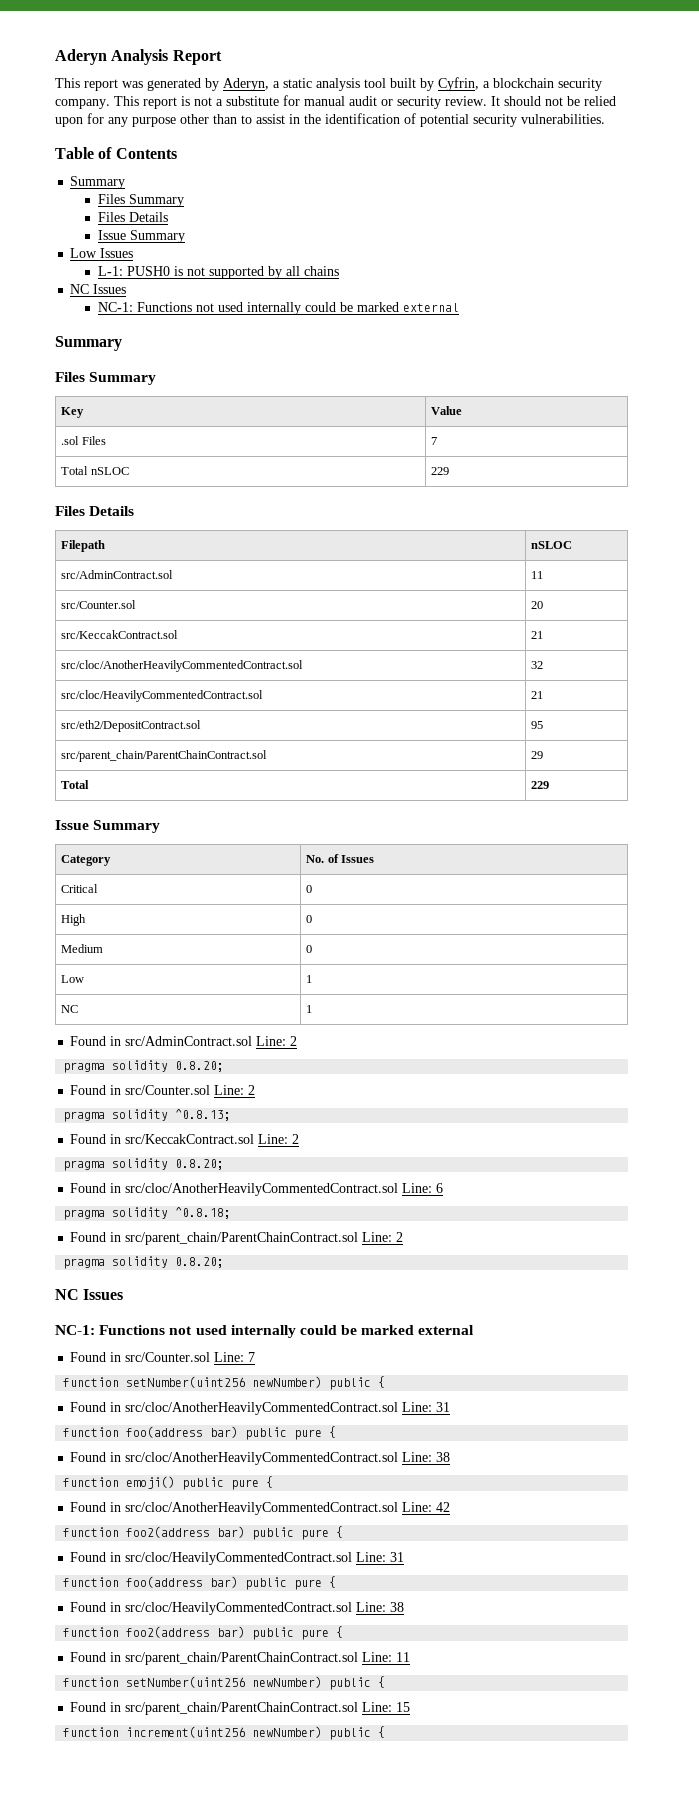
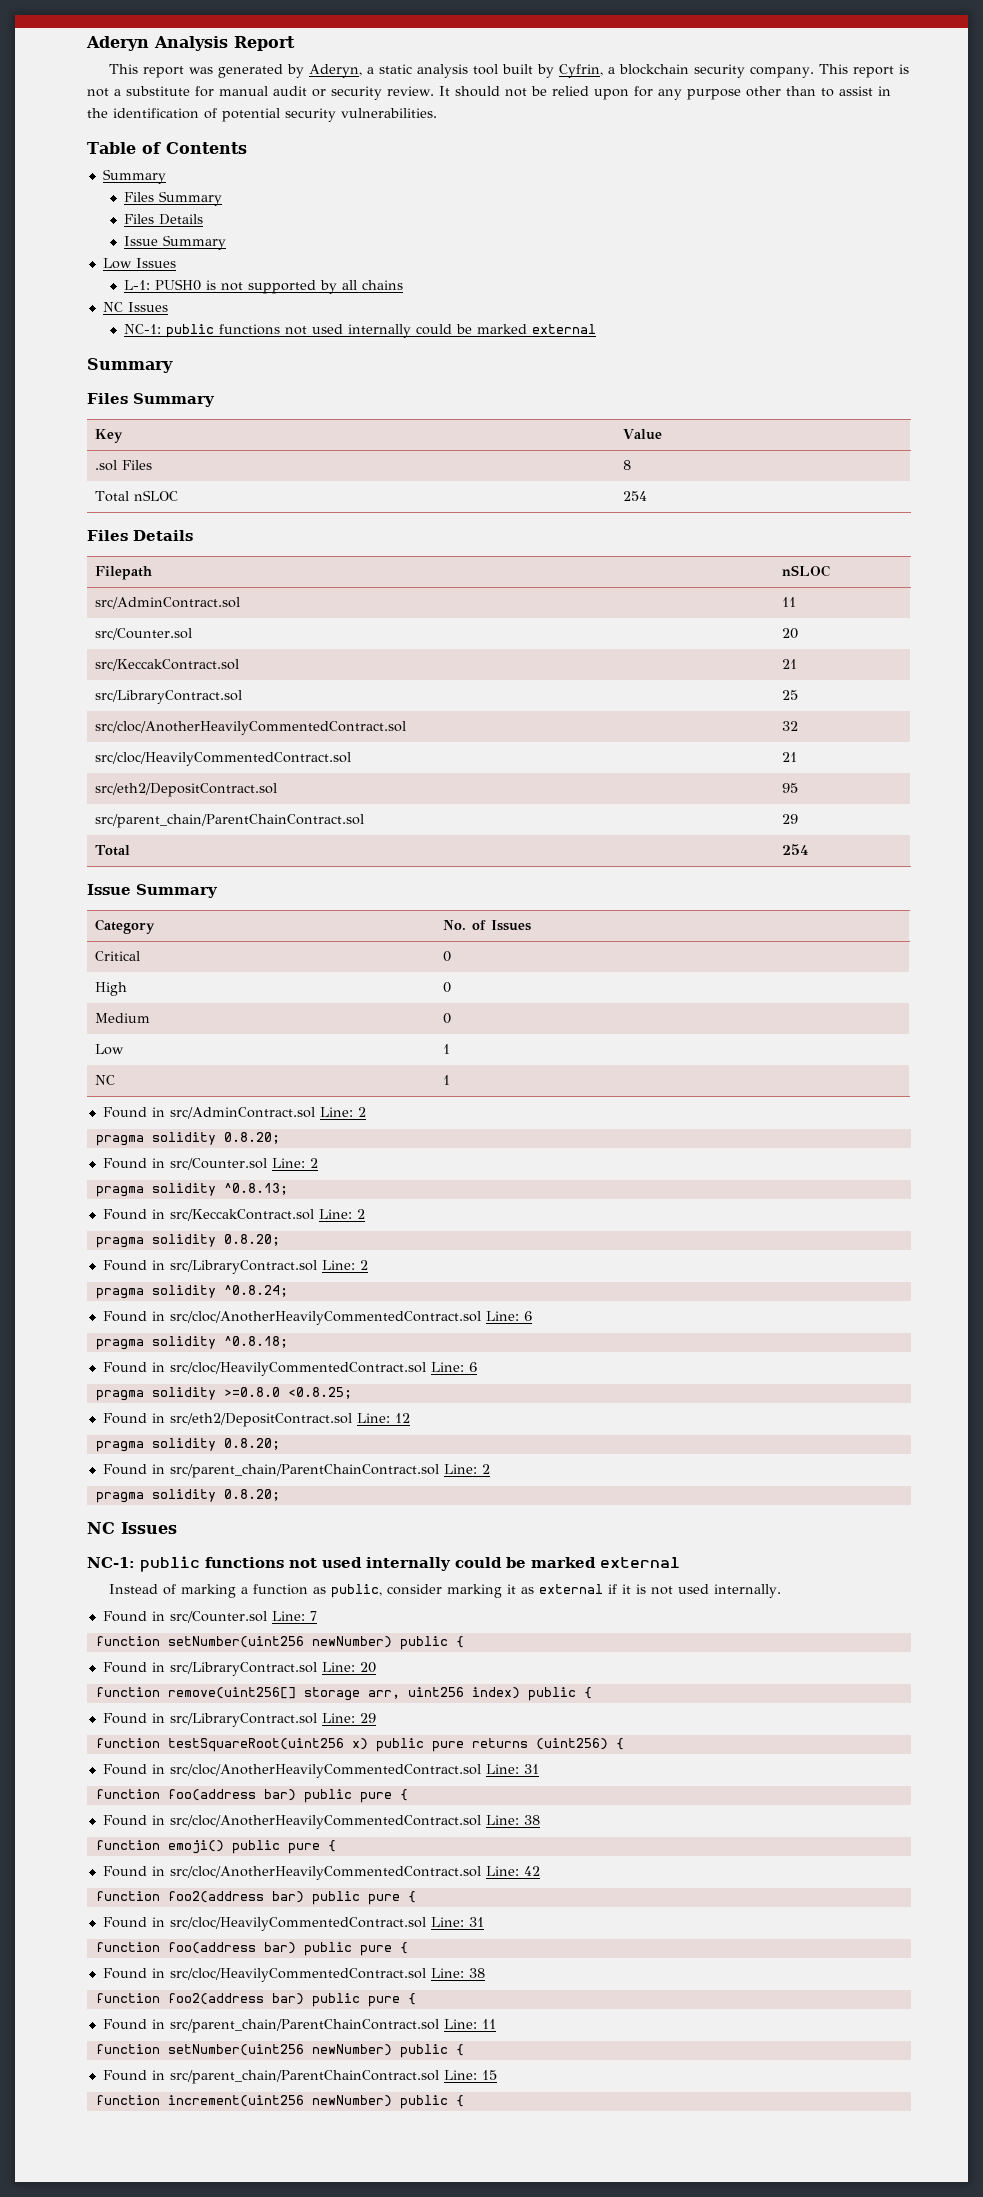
[136,302,192,312] Functions -> [165,324,280,338] public functions
[431,437,438,445] 7 -> [622,460,631,470] 8
[431,467,450,475] 229 -> [622,491,647,501] 254
(544, 635) none -> [94,690,242,704] [781,690,798,700] // src/LibraryContract.sol | 25
[531,781,550,789] 229 -> [781,844,809,855] 254
(225, 1164) none -> [102,1260,368,1274] [95,1285,288,1299] // Found in src/LibraryContract.sol Line: 2 // pragma solidity ^0.8.24;
(232, 1213) none -> [102,1362,477,1376] [95,1387,352,1401] [102,1413,410,1427] [95,1438,280,1452] // Found in src/cloc/HeavilyCommentedContract.sol Line: 6 // pragma solidity >=0.8.0 <0.8.25; // Found in src/eth2/DepositContract.sol Line: 12 // pragma solidity 0.8.20;
[99,1325,475,1338] Functions not used internally could be marked external -> [140,1556,680,1572] [109,1584,782,1598] public functions not used internally could be marked external // Instead of marking a function as public, consider marking it as external if it is not used internally.
(386, 1382) none -> [102,1662,376,1676] [95,1687,592,1701] [102,1713,376,1727] [95,1738,624,1752] // Found in src/LibraryContract.sol Line: 20 // function remove(uint256[] storage arr, uint256 index) public { // Found in src/LibraryContract.sol Line: 29 // function testSquareRoot(uint256 x) public pure returns (uint256) {

